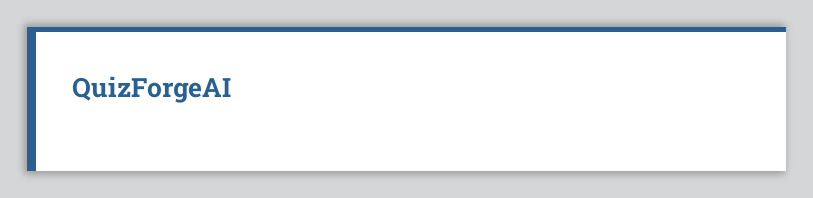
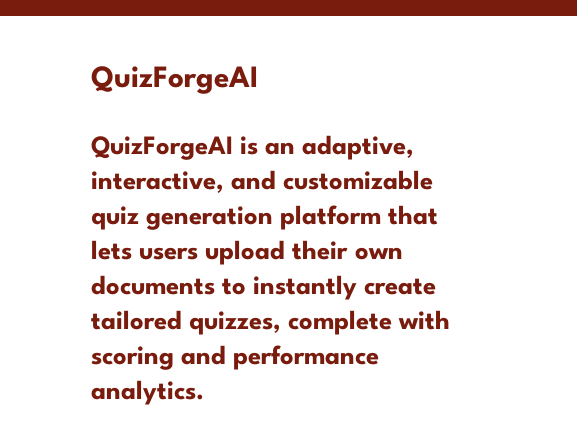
[72,76,231,103] QuizForgeAI -> [91,66,258,94] [91,135,415,160] [91,170,434,193] [91,205,439,230] [91,240,403,265] [91,275,437,300] [91,310,451,335] [91,345,380,370] [91,380,204,405] QuizForgeAI // QuizForgeAI is an adaptive, interactive, and customizable quiz generation platform that lets users upload their own documents to instantly create tailored quizzes, complete with scoring and performance analytics.

